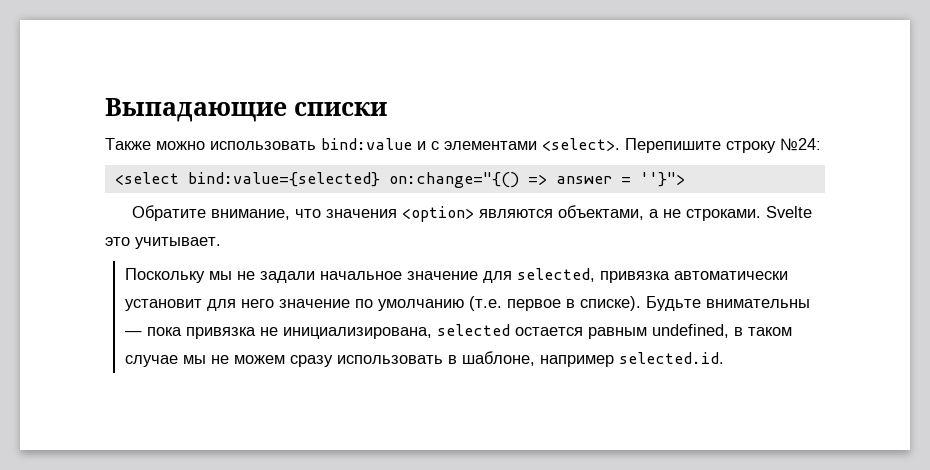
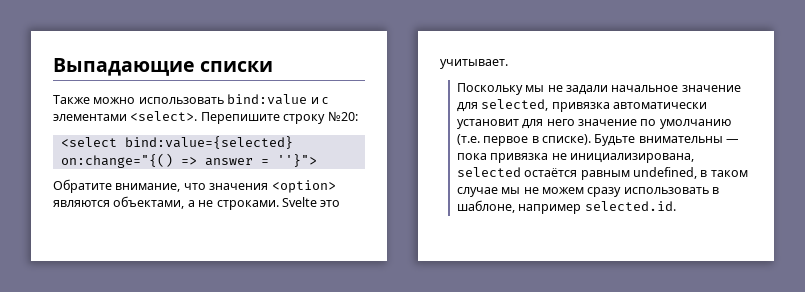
[780,138,821,151] №24: -> [327,111,358,121] №20:
[514,327,583,336] остается -> [524,168,578,177] остаётся

